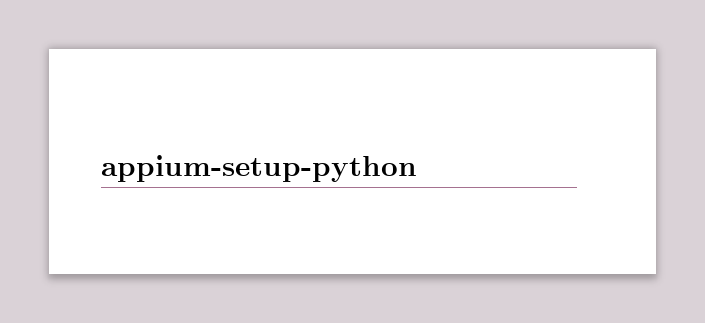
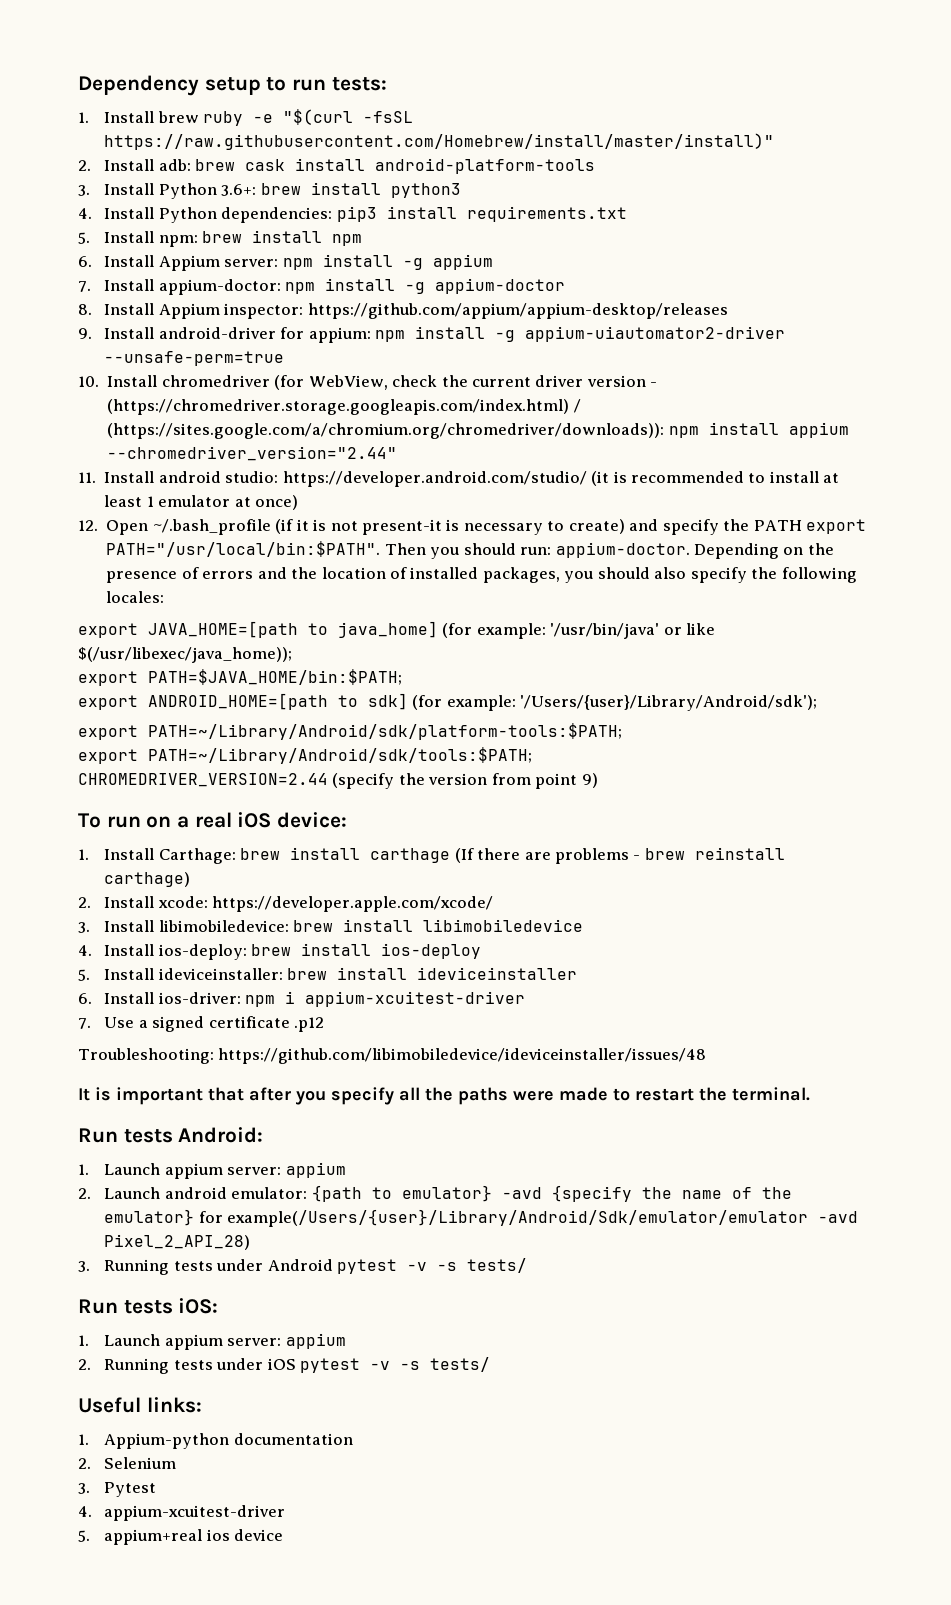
[101,155,417,182] appium-setup-python -> [78,75,387,96] [78,109,414,126] [104,133,775,150] [78,158,596,174] [78,182,461,199] [78,206,627,223] [78,230,363,247] [78,254,493,271] [78,278,566,295] [78,303,728,319] [78,326,786,343] [104,351,285,366] [78,375,658,390] [107,399,581,415] [107,422,849,439] [107,446,398,461] [78,471,840,487] [104,495,299,510] [78,519,867,535] [106,541,834,559] [106,567,857,583] [106,591,165,603] [78,621,716,639] [78,647,292,663] [78,669,402,686] [78,693,818,711] [78,723,622,740] [78,747,532,764] [78,773,598,789] [78,812,348,828] [78,847,785,864] [104,872,191,887] [78,896,494,912] [78,919,584,933] [78,943,482,960] [78,967,578,981] [78,991,526,1007] [78,1016,325,1032] [78,1048,707,1064] [78,1087,810,1105] [78,1127,264,1143] [78,1162,346,1179] [78,1185,792,1202] [104,1209,859,1227] [104,1234,251,1250] [78,1258,528,1275] [78,1298,219,1314] [78,1333,346,1350] [78,1357,491,1374] [78,1397,202,1413] [78,1433,353,1449] [78,1457,177,1469] [78,1482,157,1497] [78,1505,286,1521] [78,1529,284,1545] Dependency setup to run tests: // 1. Install brew ruby -e "$(curl -fsSL https://raw.githubusercontent.com/Homebrew/install/master/install)" // 2. Install adb: brew cask install android-platform-tools // 3. Install Python 3.6+: brew install python3 // 4. Install Python dependencies: pip3 install requirements.txt // 5. Install npm: brew install npm // 6. Install Appium server: npm install -g appium // 7. Install appium-doctor: npm install -g appium-doctor // 8. Install Appium inspector: https://github.com/appium/appium-desktop/releases // 9. Install android-driver for appium: npm install -g appium-uiautomator2-driver --unsafe-perm=true // 10. Install chromedriver (for WebView, check the current driver version - (https://chromedriver.storage.googleapis.com/index.html) / (https://sites.google.com/a/chromium.org/chromedriver/downloads)): npm install appium --chromedriver_version="2.44" // 11. Install android studio: https://developer.android.com/studio/ (it is recommended to install at least 1 emulator at once) // 12. Open ~/.bash_profile (if it is not present-it is necessary to create) and specify the PATH export PATH="/usr/local/bin:$PATH". Then you should run: appium-doctor. Depending on the presence of errors and the location of installed packages, you should also specify the following locales: // export JAVA_HOME=[path to java_home] (for example: '/usr/bin/java' or like $(/usr/libexec/java_home)); // export PATH=$JAVA_HOME/bin:$PATH; // export ANDROID_HOME=[path to sdk] (for example: '/Users/{user}/Library/Android/sdk'); // export PATH=~/Library/Android/sdk/platform-tools:$PATH; // export PATH=~/Library/Android/sdk/tools:$PATH; // CHROMEDRIVER_VERSION=2.44 (specify the version from point 9) // To run on a real iOS device: // 1. Install Carthage: brew install carthage (If there are problems - brew reinstall carthage) // 2. Install xcode: https://developer.apple.com/xcode/ // 3. Install libimobiledevice: brew install libimobiledevice // 4. Install ios-deploy: brew install ios-deploy // 5. Install ideviceinstaller: brew install ideviceinstaller // 6. Install ios-driver: npm i appium-xcuitest-driver // 7. Use a signed certificate .p12 // Troubleshooting: https://github.com/libimobiledevice/ideviceinstaller/issues/48 // It is important that after you specify all the paths were made to restart the terminal. // Run tests Android: // 1. Launch appium server: appium // 2. Launch android emulator: {path to emulator} -avd {specify the name of the emulator} for example(/Users/{user}/Library/Android/Sdk/emulator/emulator -avd Pixel_2_API_28) // 3. Running tests under Android pytest -v -s tests/ // Run tests iOS: // 1. Launch appium server: appium // 2. Running tests under iOS pytest -v -s tests/ // Useful links: // 1. Appium-python documentation // 2. Selenium // 3. Pytest // 4. appium-xcuitest-driver // 5. appium+real ios device

